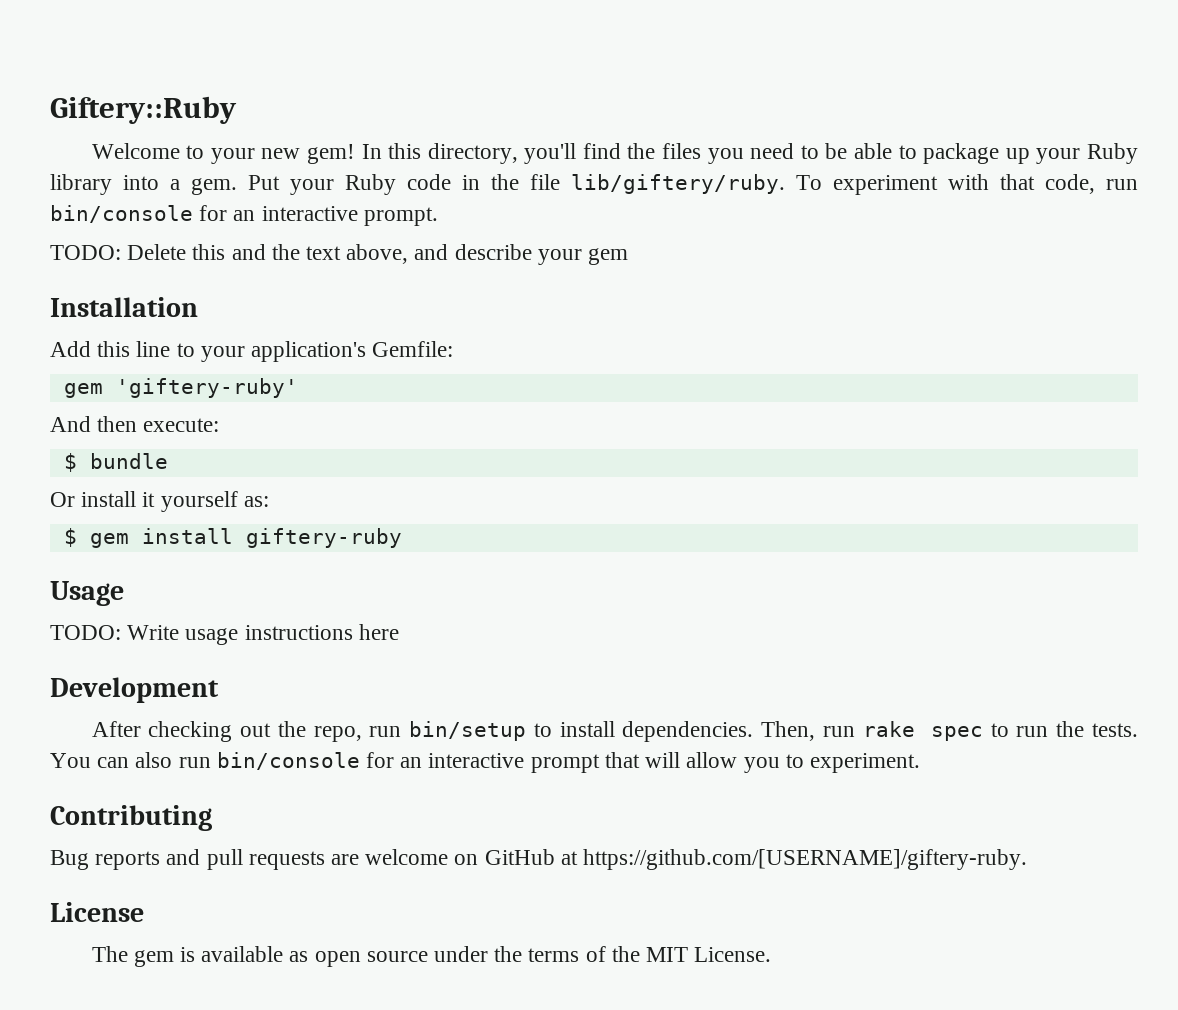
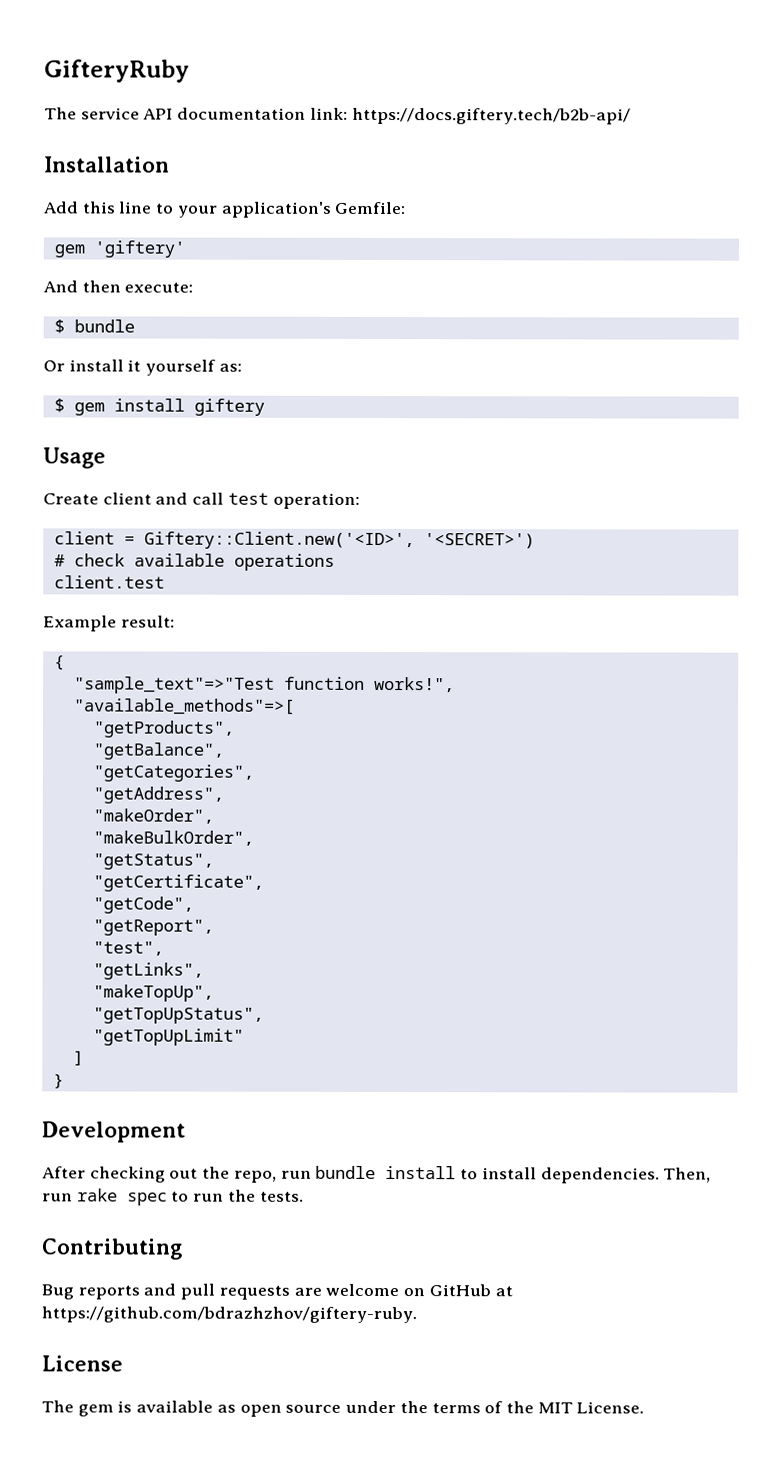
[50,96,237,124] [91,143,1139,164] [50,174,1138,195] [50,205,438,226] [50,244,629,265] Giftery::Ruby // Welcome to your new gem! In this directory, you'll find the files you need to be able to package up your Ruby library into a gem. Put your Ruby code in the file lib/giftery/ruby. To experiment with that code, run bin/console for an interactive prompt. // TODO: Delete this and the text above, and describe your gem -> [44,59,190,83] [44,107,631,125] GifteryRuby // The service API documentation link: https://docs.giftery.tech/b2b-api/
[115,378,298,398] 'giftery-ruby' -> [93,240,185,258] 'giftery'
[245,528,402,548] giftery-ruby -> [193,398,265,416] giftery
[50,624,399,645] TODO: Write usage instructions here -> [43,492,360,509] [53,531,535,550] [53,553,335,571] [53,575,165,589] [43,615,175,632] [53,655,65,671] [73,676,455,694] [73,698,295,715] [92,720,235,738] [92,742,224,760] [92,764,254,782] [92,786,224,804] [92,808,214,824] [92,830,254,846] [92,853,214,870] [92,874,264,892] [92,896,194,914] [92,919,214,936] [92,941,164,956] [92,962,204,980] [92,984,214,1002] [92,1007,264,1024] [92,1028,244,1046] [72,1050,84,1066] [52,1073,64,1089] Create client and call test operation: // client = Giftery::Client.new('<ID>', '<SECRET>') // # check available operations // client.test // Example result: // { // "sample_text"=>"Test function works!", // "available_methods"=>[ // "getProducts", // "getBalance", // "getCategories", // "getAddress", // "makeOrder", // "makeBulkOrder", // "getStatus", // "getCertificate", // "getCode", // "getReport", // "test", // "getLinks", // "makeTopUp", // "getTopUpStatus", // "getTopUpLimit" // ] // }
[409,721,527,741] bin/setup -> [315,1165,457,1180] bundle install
[50,752,920,773] You can also run bin/console for an interactive prompt that will allow you to experiment. -> (304, 1196) none
[583,849,1028,870] https://github.com/[USERNAME]/giftery-ruby. -> [41,1306,417,1324] https://github.com/bdrazhzhov/giftery-ruby.

